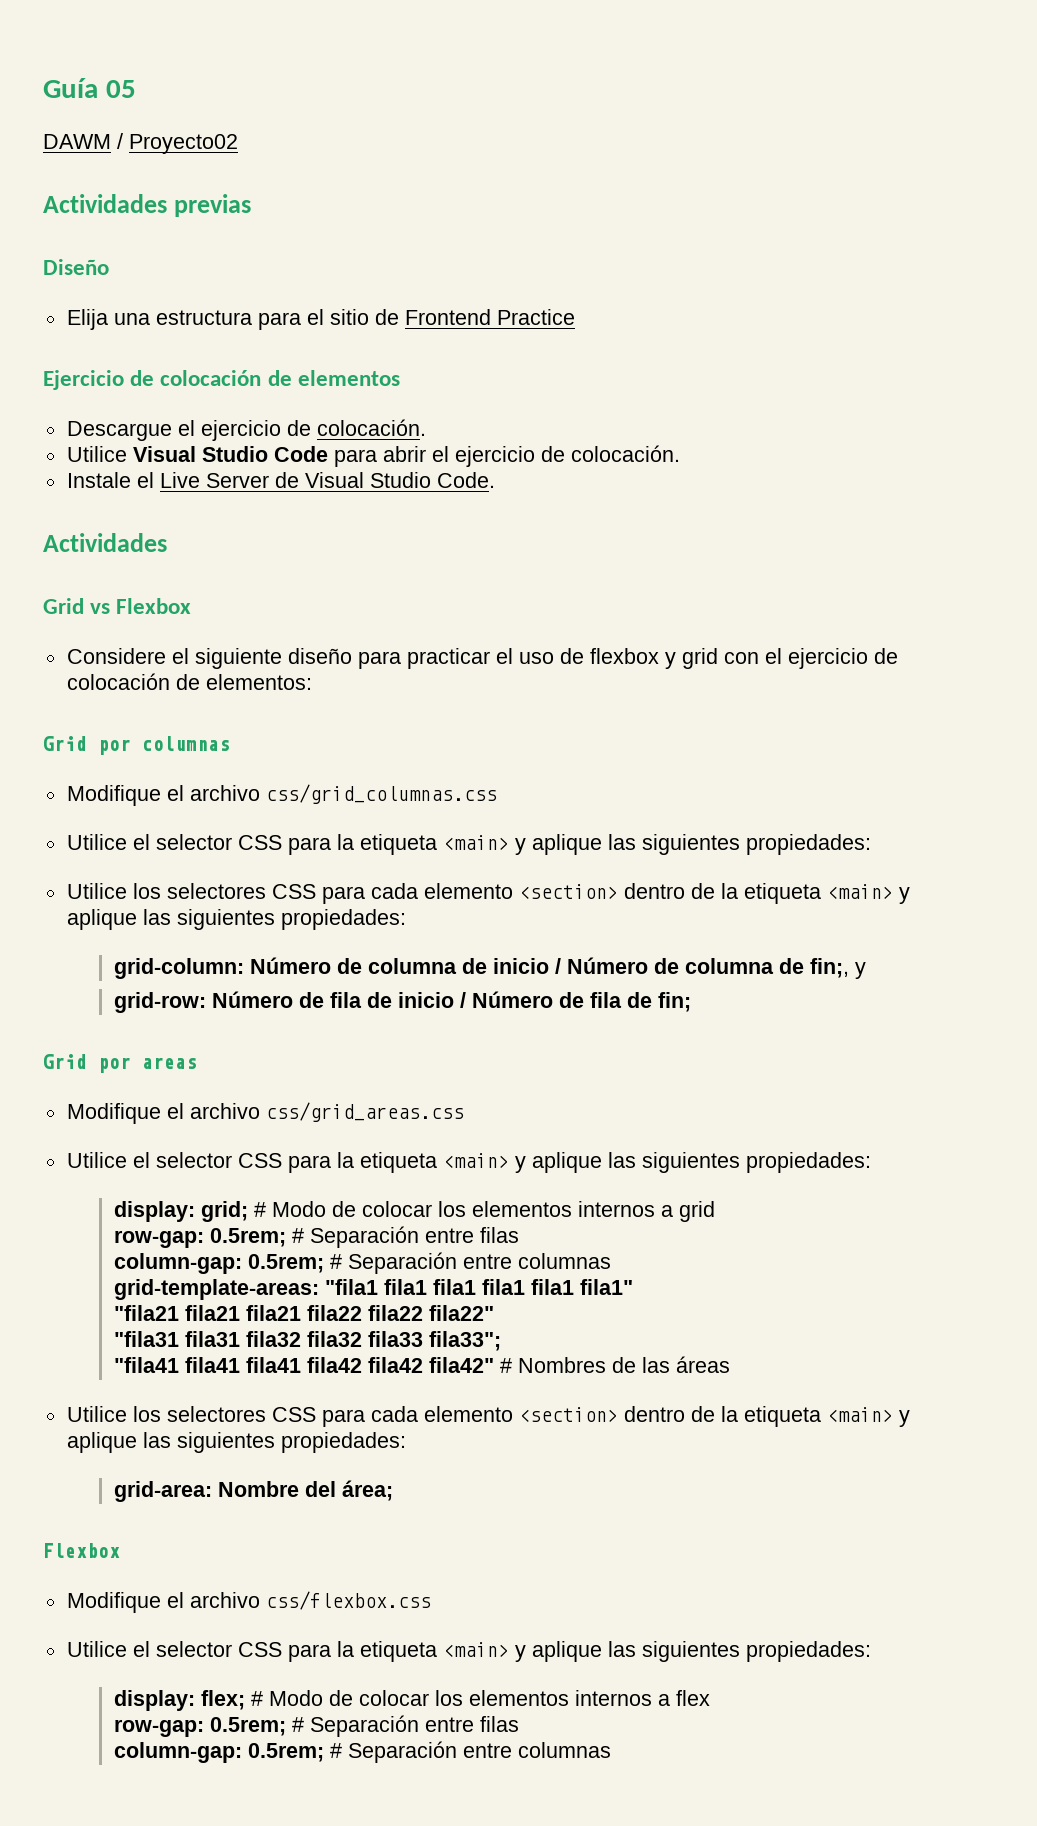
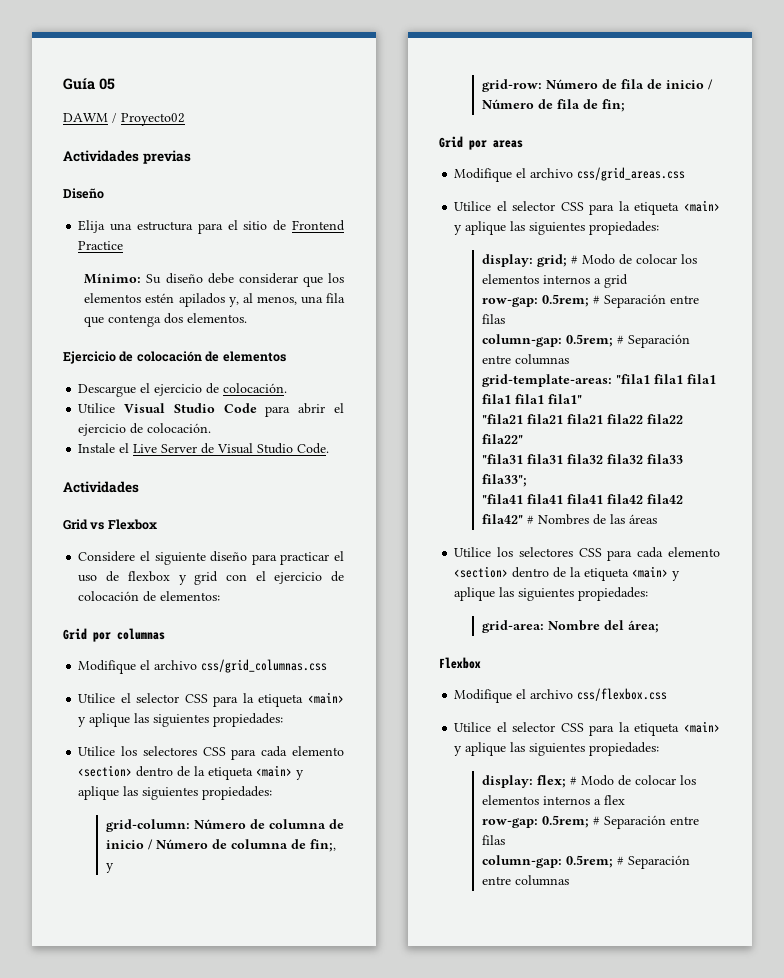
(575, 317) none -> [84,273,344,287] [84,293,345,307] [84,313,248,327] // Mínimo: Su diseño debe considerar que los elementos estén apilados y, al menos, una fila que contenga dos elementos.

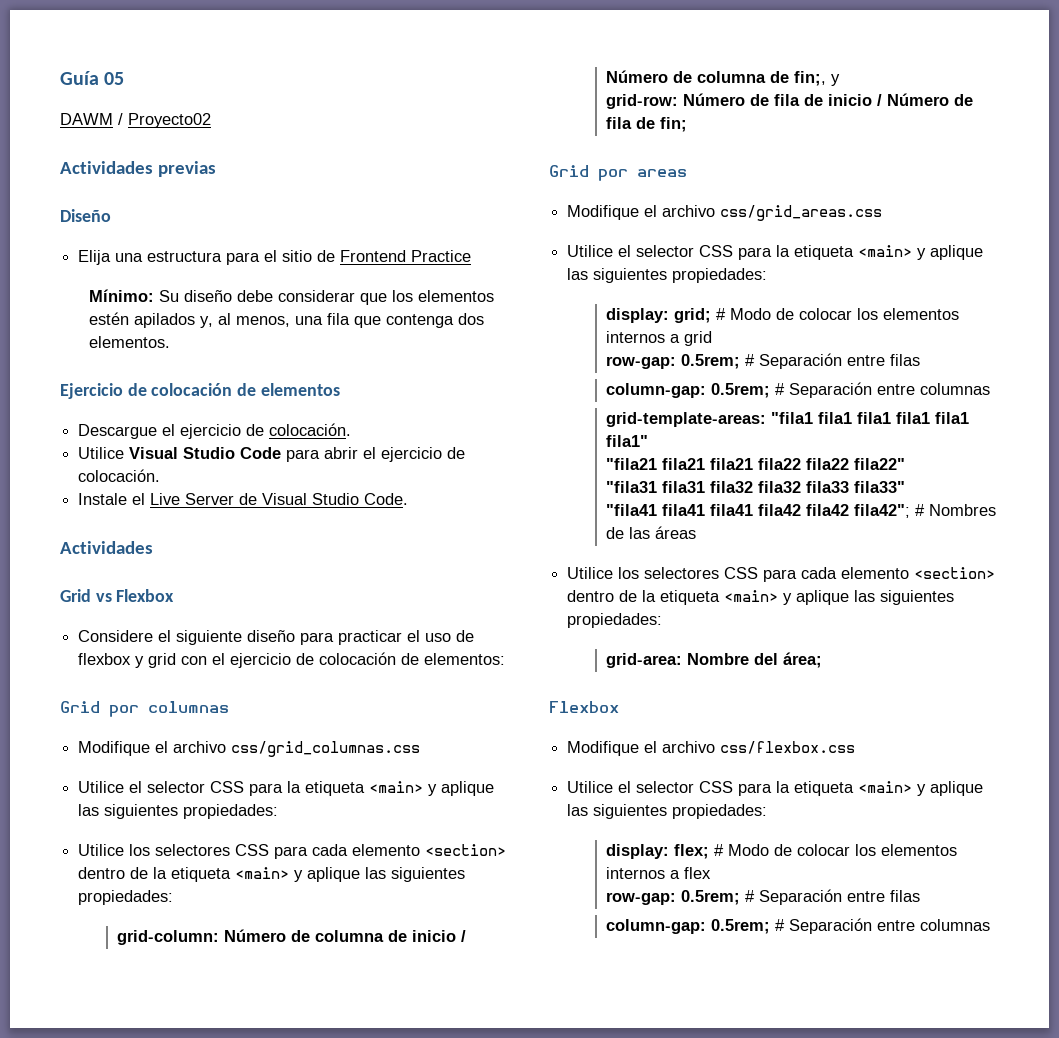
[481,474,527,487] fila33"; -> [854,481,906,493] fila33"
[481,514,523,524] fila42" -> [854,504,911,518] fila42";

